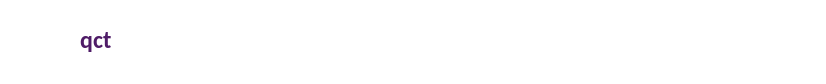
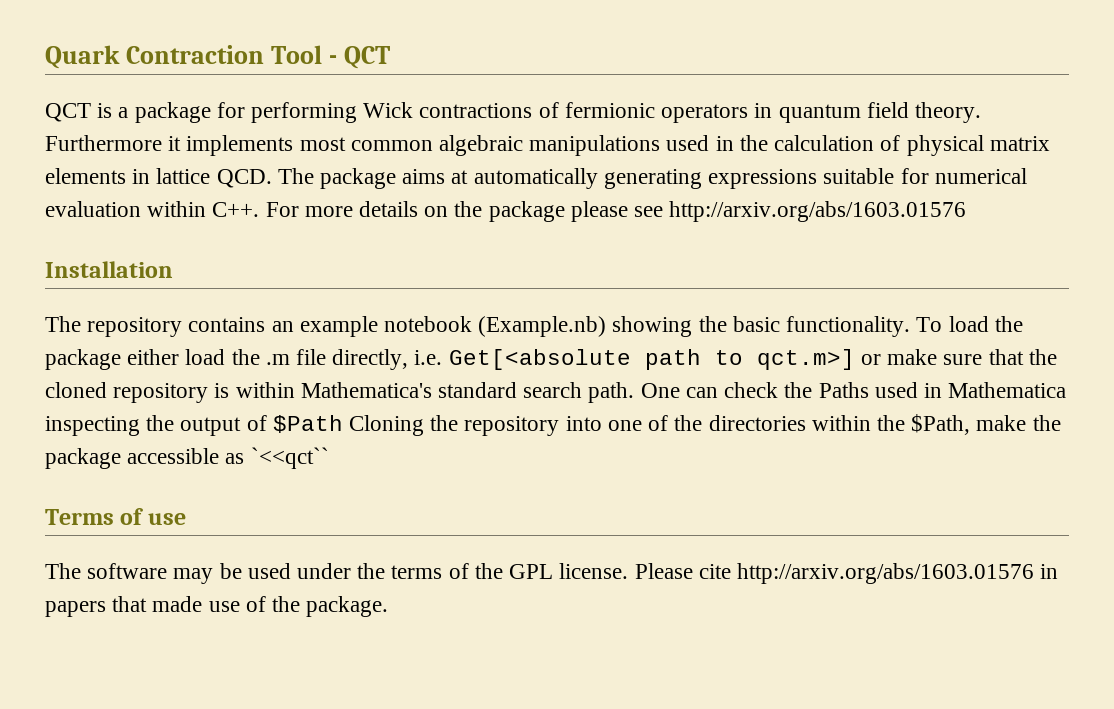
[80,32,111,52] qct -> [45,45,390,69] [45,102,981,123] [45,135,1050,156] [45,168,1027,189] [45,201,967,222] [45,261,173,278] [45,316,1023,337] [45,349,1057,370] [45,382,1067,403] [45,414,1061,436] [45,447,329,469] [45,508,186,525] [45,563,1059,584] [45,596,389,617] Quark Contraction Tool - QCT // QCT is a package for performing Wick contractions of fermionic operators in quantum field theory. Furthermore it implements most common algebraic manipulations used in the calculation of physical matrix elements in lattice QCD. The package aims at automatically generating expressions suitable for numerical evaluation within C++. For more details on the package please see http://arxiv.org/abs/1603.01576 // Installation // The repository contains an example notebook (Example.nb) showing the basic functionality. To load the package either load the .m file directly, i.e. Get[<absolute path to qct.m>] or make sure that the cloned repository is within Mathematica's standard search path. One can check the Paths used in Mathematica inspecting the output of $Path Cloning the repository into one of the directories within the $Path, make the package accessible as `<<qct`` // Terms of use // The software may be used under the terms of the GPL license. Please cite http://arxiv.org/abs/1603.01576 in papers that made use of the package.

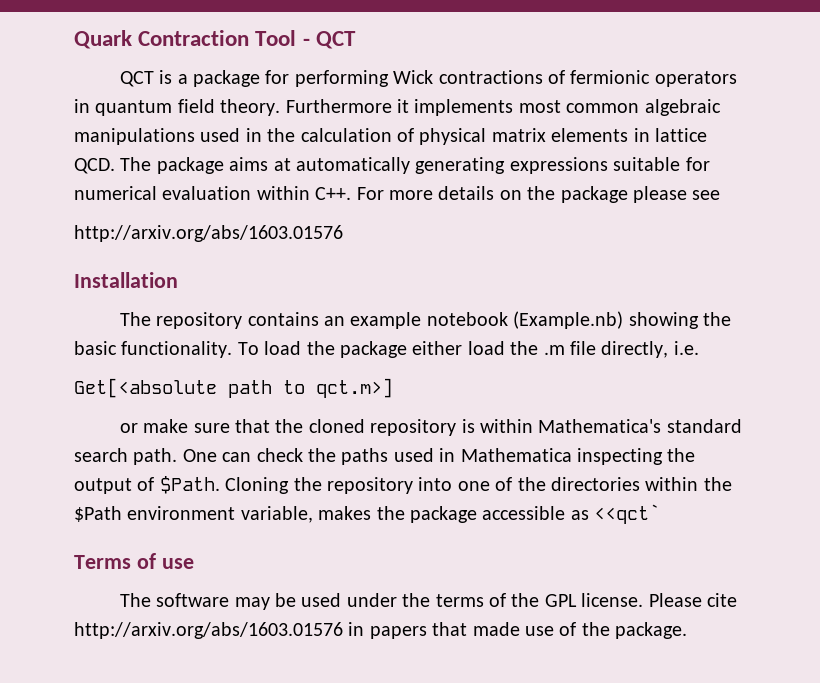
(664, 211) none -> (721, 195) //
(443, 357) none -> (699, 348) //
(855, 359) none -> (393, 388) //
[818,382,869,398] Paths -> [341,448,389,465] paths
[272,415,343,433] $Path -> [159,476,220,494] $Path.
[911,414,1027,435] $Path, make -> [74,506,372,523] $Path environment variable, makes
[250,447,329,469] `<<qct`` -> [594,504,661,524] <<qct`

